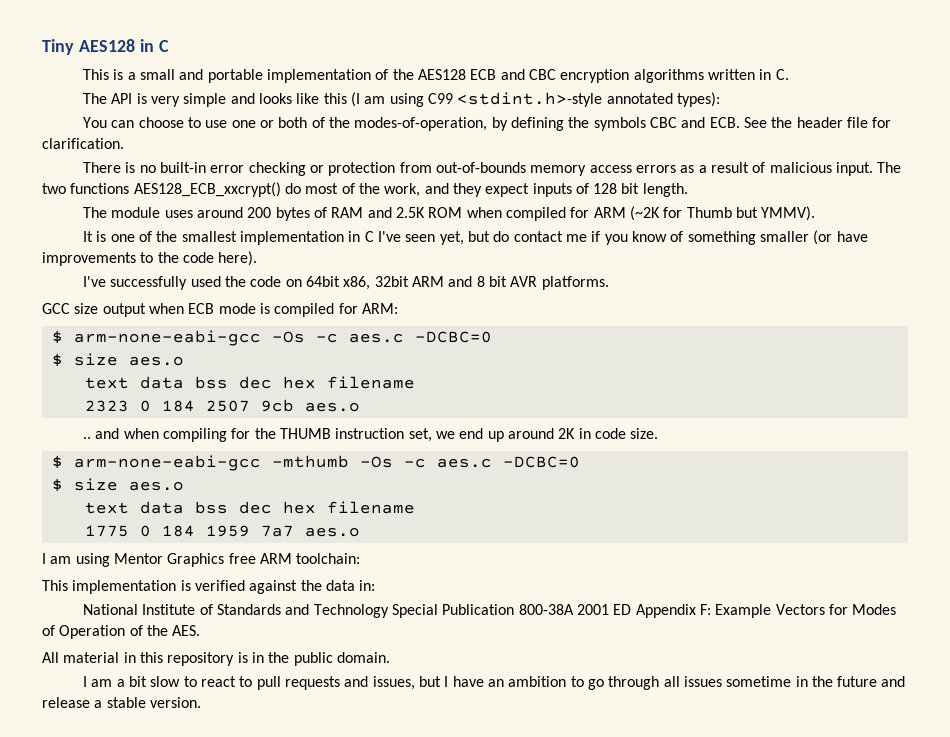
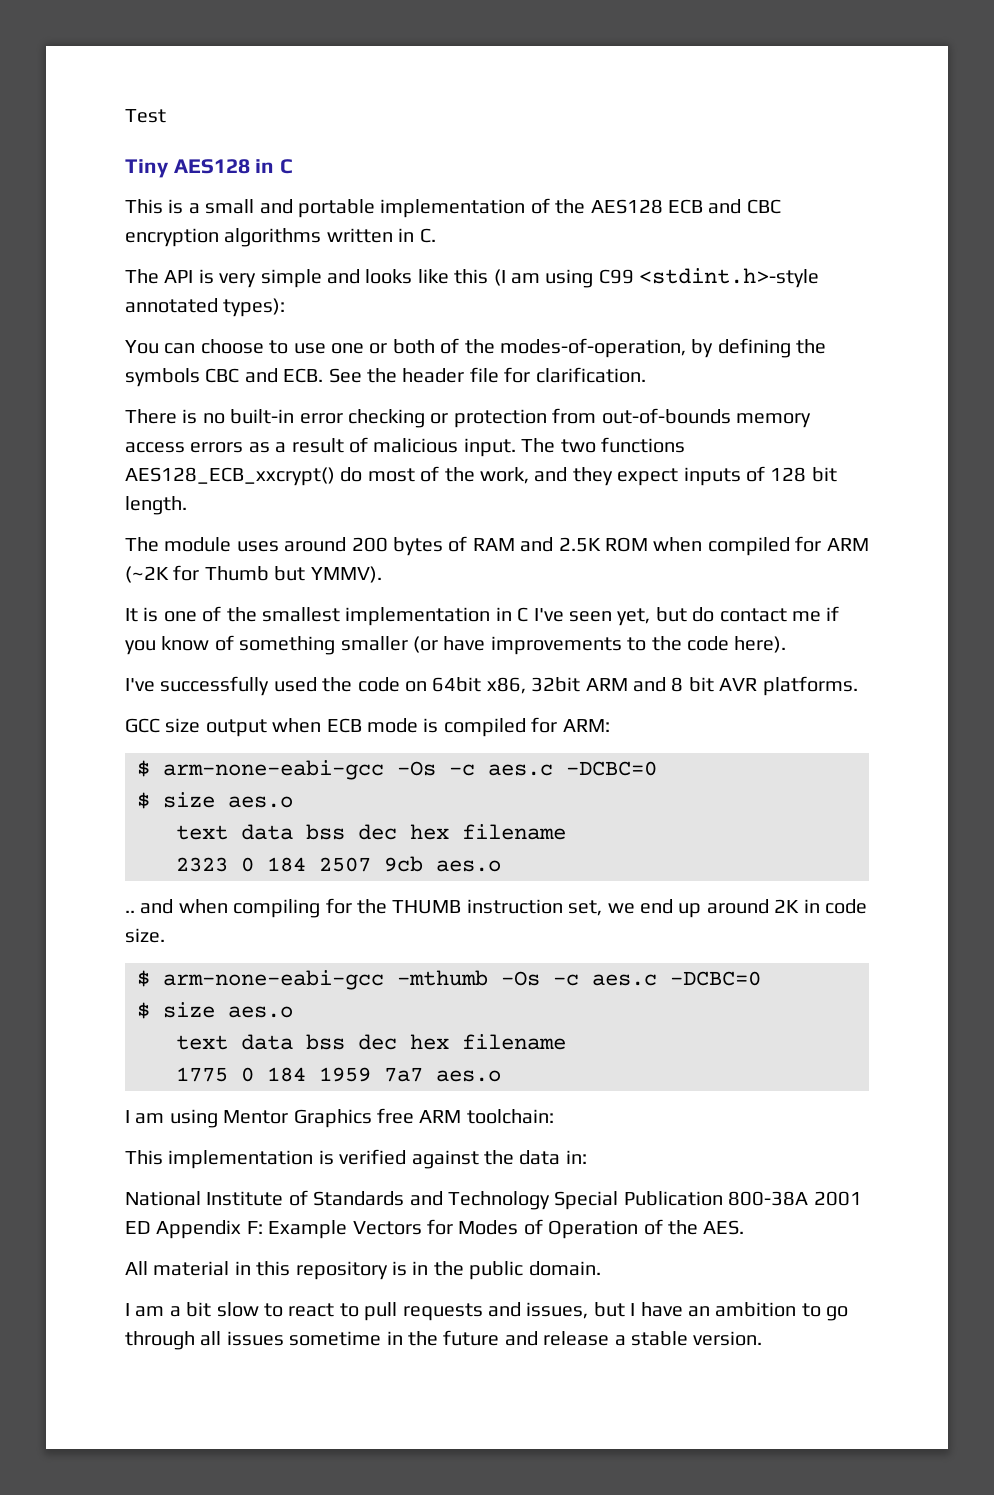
(42, 47) none -> [125,109,166,123] Test //

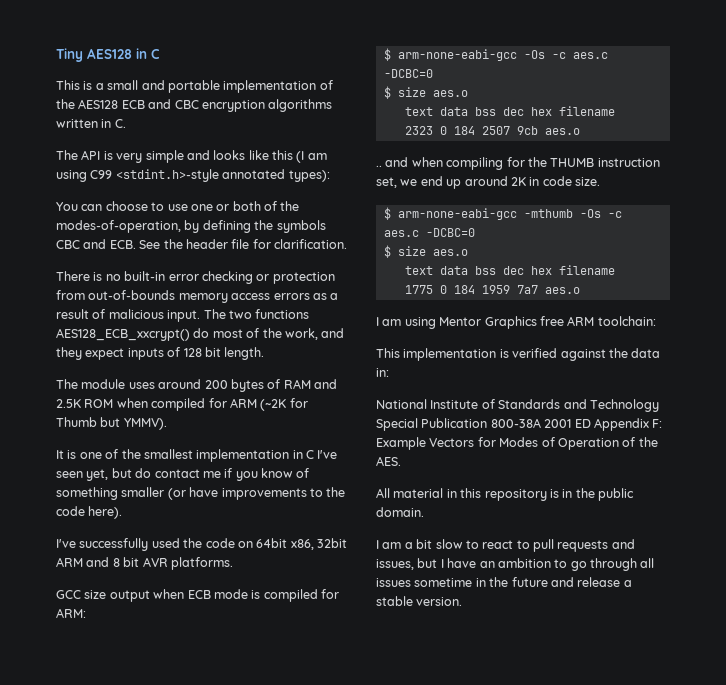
[125,109,166,123] Test // -> (56, 55) none

